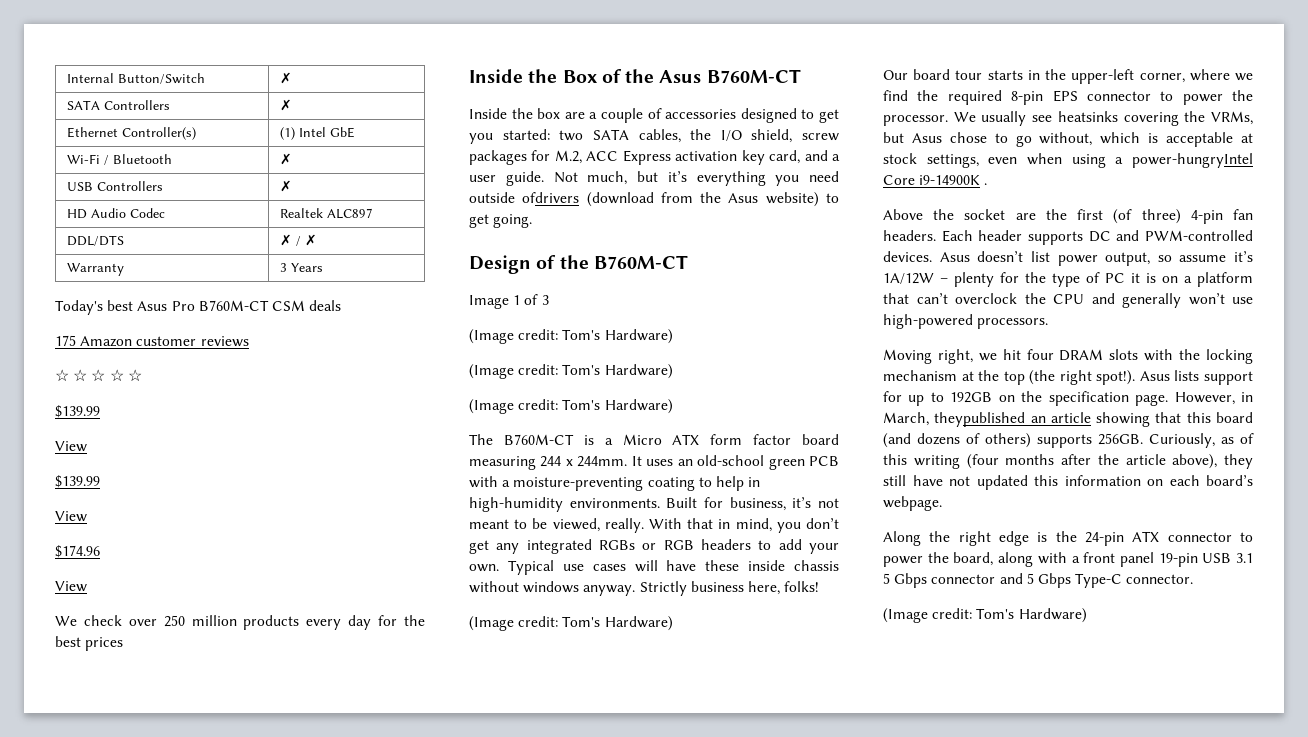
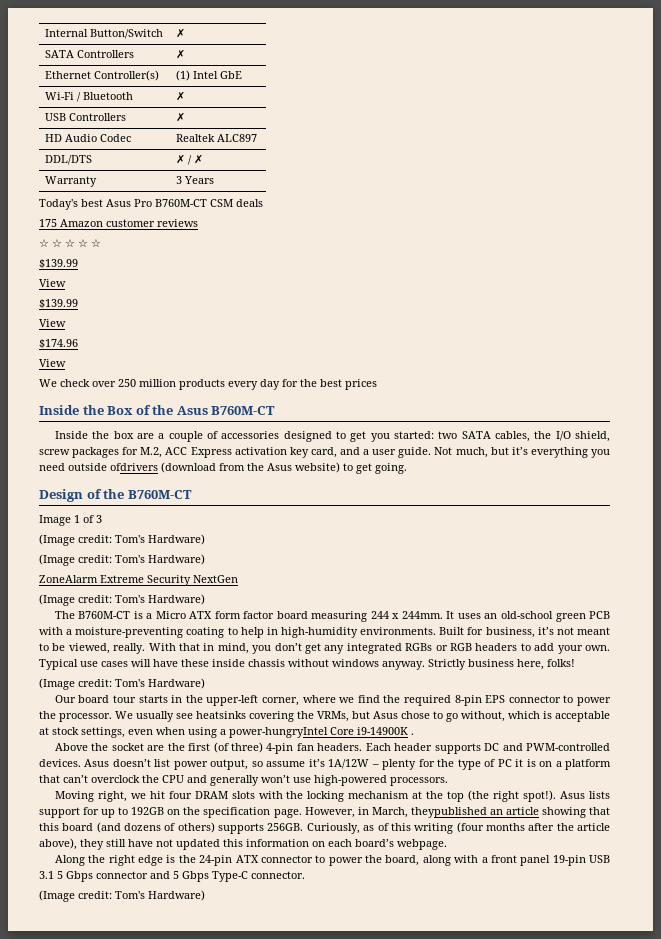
(673, 371) none -> [39,575,238,586] // ZoneAlarm Extreme Security NextGen

